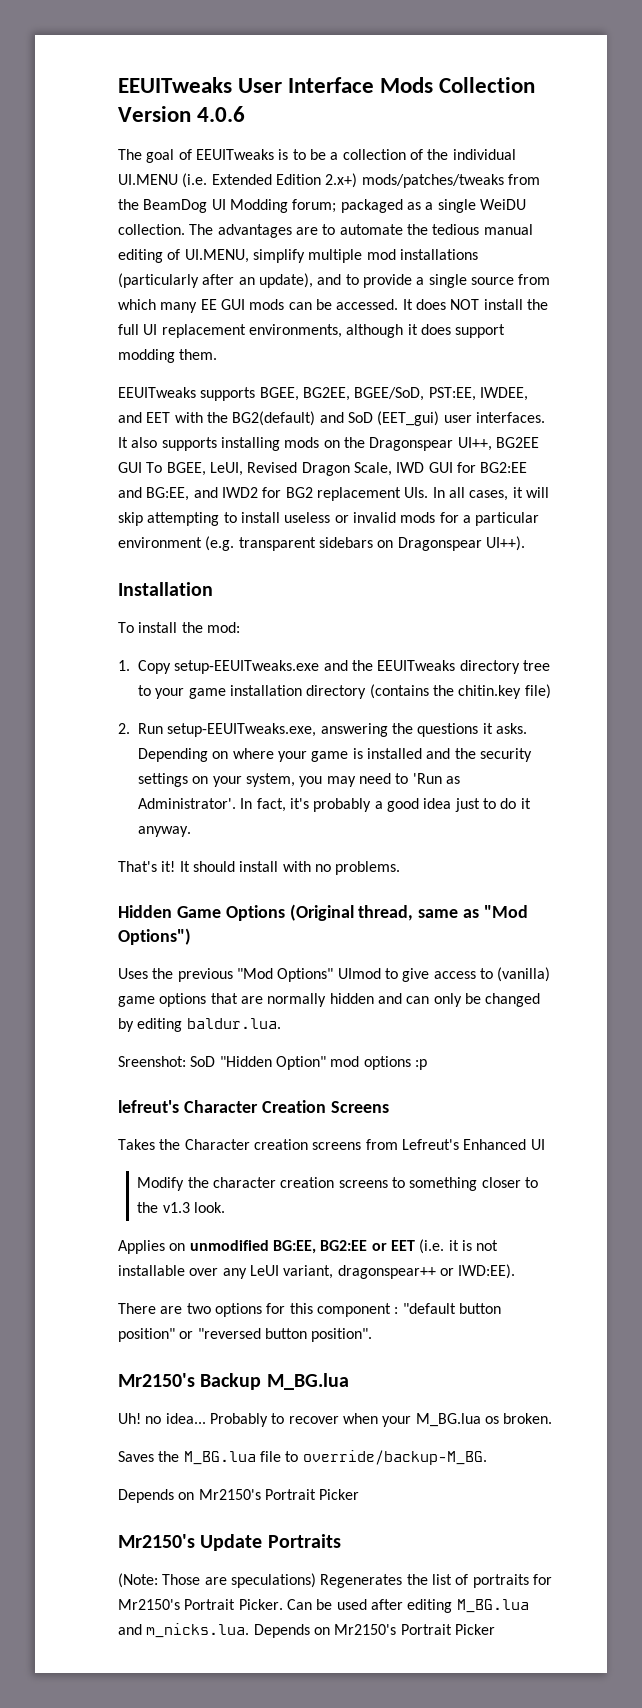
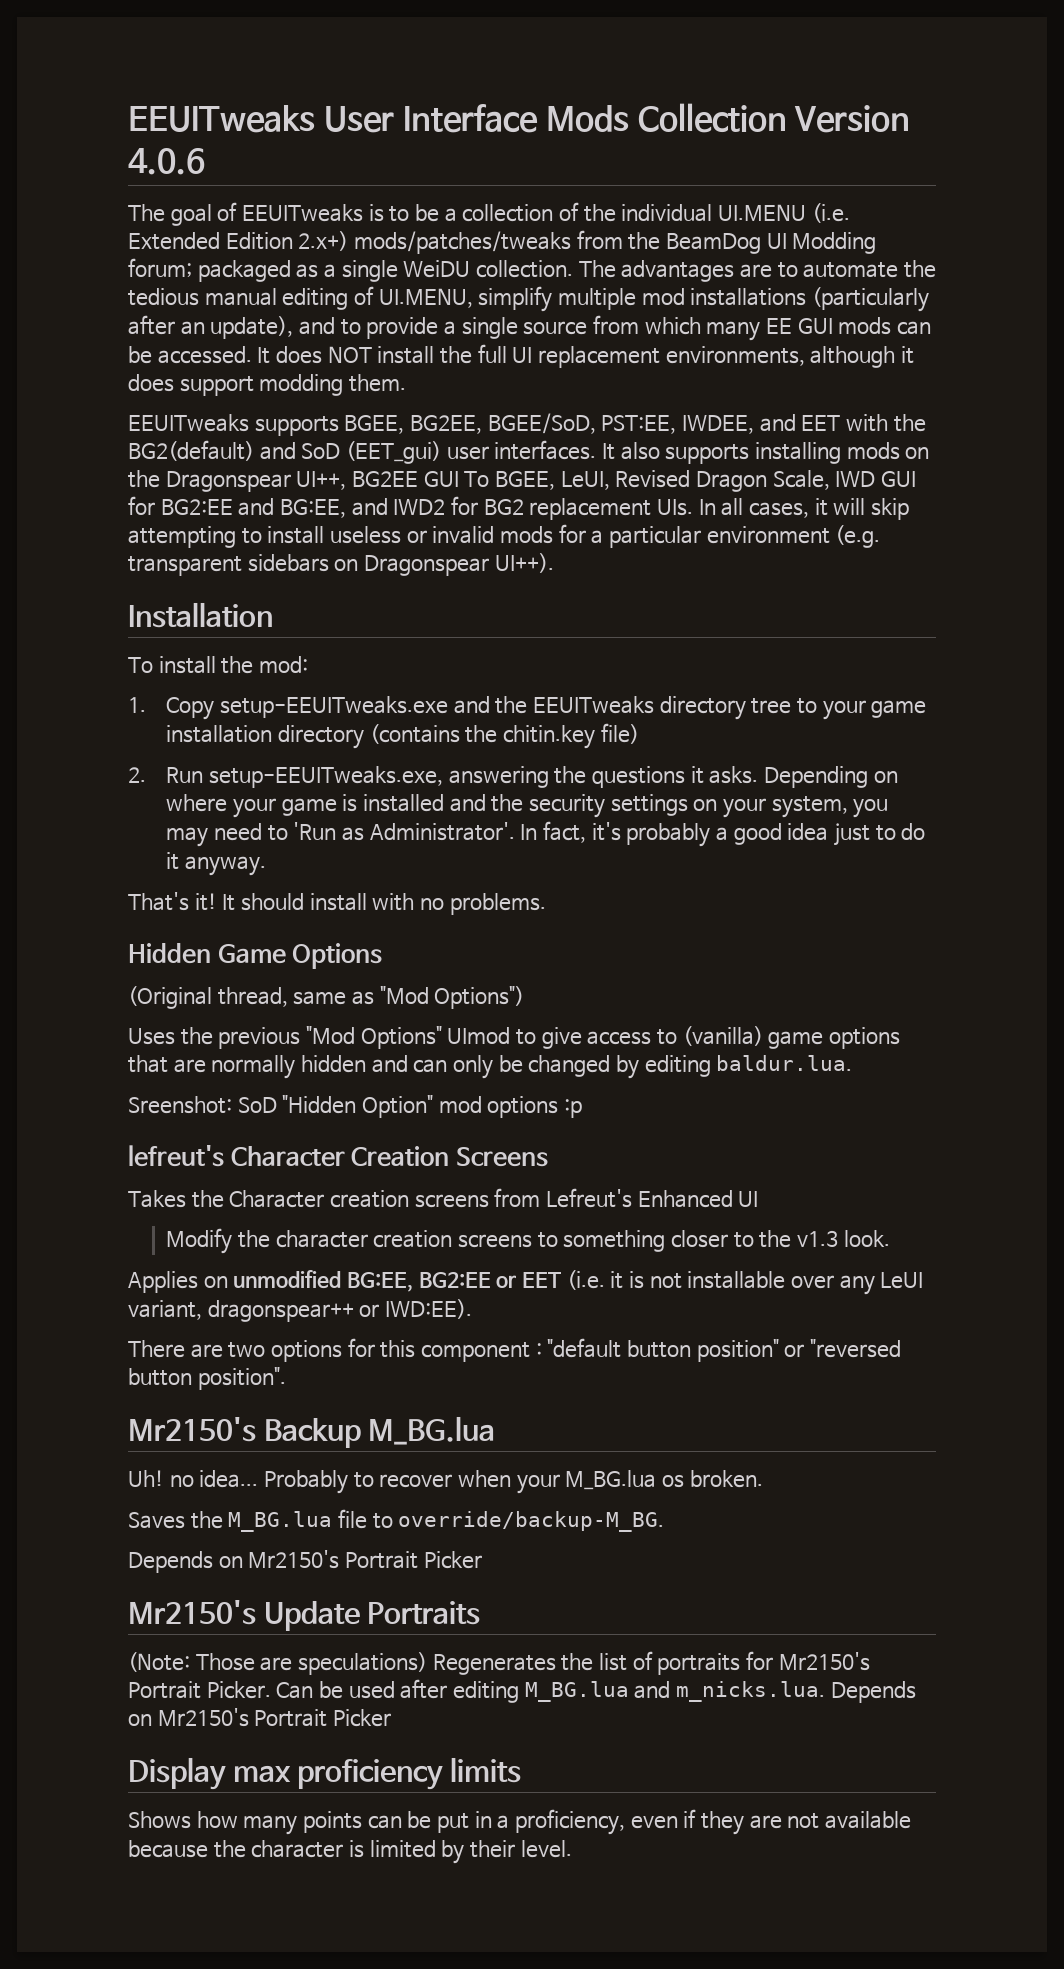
(285, 913) none -> (383, 956) //
(495, 1629) none -> [128,1757,522,1790] [128,1809,911,1835] [128,1840,572,1864] // Display max proficiency limits // Shows how many points can be put in a proficiency, even if they are not available because the character is limited by their level.

